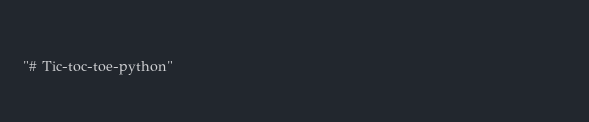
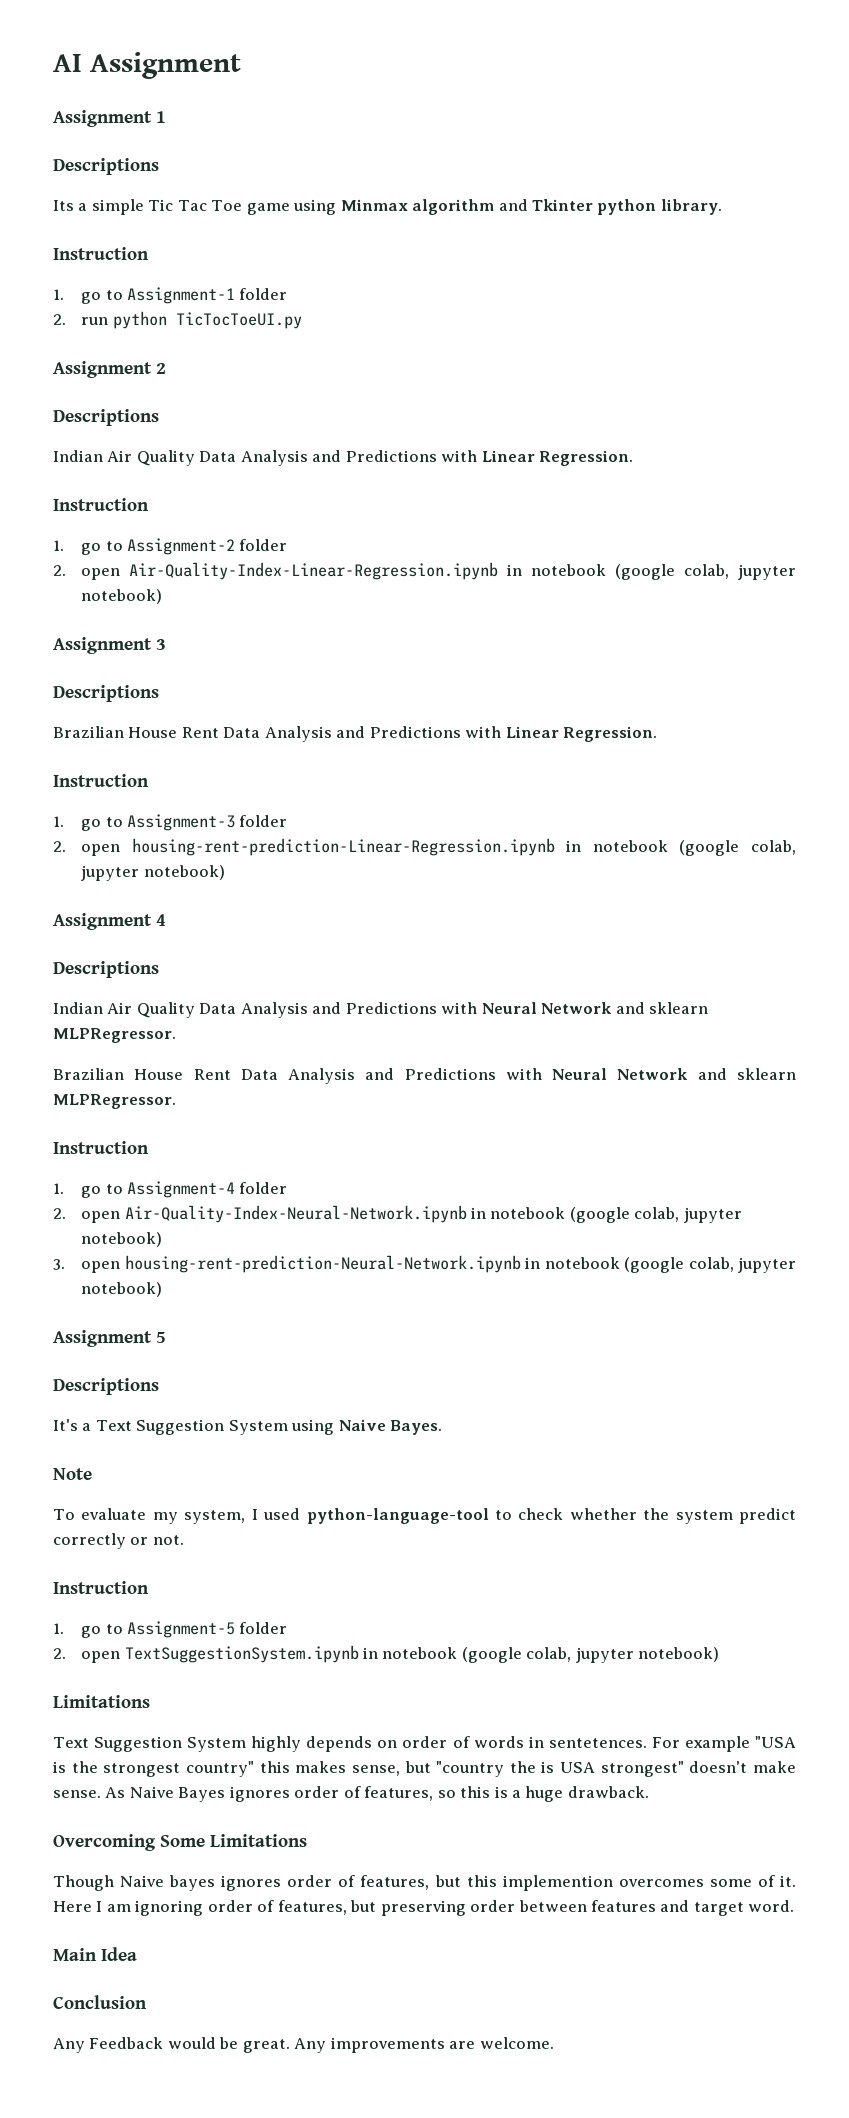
[23,61,173,75] "# Tic-toc-toe-python" -> [53,52,241,79] [53,110,166,127] [53,158,159,175] [53,199,722,215] [53,247,149,260] [53,287,288,304] [53,311,302,329] [53,361,166,378] [53,409,159,426] [53,450,634,466] [53,498,149,511] [53,538,288,555] [53,562,796,580] [81,589,163,604] [53,637,166,654] [53,685,159,702] [53,726,658,742] [53,774,149,787] [53,814,288,831] [53,838,797,856] [81,865,225,881] [53,913,166,930] [53,961,159,978] [53,1002,709,1018] [53,1028,176,1043] [53,1068,796,1084] [53,1094,176,1109] [53,1141,149,1154] [53,1181,288,1198] [53,1205,742,1223] [81,1232,163,1247] [53,1255,796,1273] [81,1282,163,1297] [53,1330,166,1347] [53,1378,159,1395] [53,1419,443,1435] [53,1468,92,1480] [53,1508,796,1524] [53,1533,184,1549] [53,1581,149,1594] [53,1621,288,1638] [53,1645,720,1663] [53,1695,150,1708] [53,1736,796,1752] [53,1761,796,1777] [53,1786,649,1802] [53,1834,307,1851] [53,1875,797,1891] [53,1900,795,1916] [53,1947,137,1961] [53,1995,147,2009] [53,2037,554,2053] AI Assignment // Assignment 1 // Descriptions // Its a simple Tic Tac Toe game using Minmax algorithm and Tkinter python library. // Instruction // 1. go to Assignment-1 folder // 2. run python TicTocToeUI.py // Assignment 2 // Descriptions // Indian Air Quality Data Analysis and Predictions with Linear Regression. // Instruction // 1. go to Assignment-2 folder // 2. open Air-Quality-Index-Linear-Regression.ipynb in notebook (google colab, jupyter notebook) // Assignment 3 // Descriptions // Brazilian House Rent Data Analysis and Predictions with Linear Regression. // Instruction // 1. go to Assignment-3 folder // 2. open housing-rent-prediction-Linear-Regression.ipynb in notebook (google colab, jupyter notebook) // Assignment 4 // Descriptions // Indian Air Quality Data Analysis and Predictions with Neural Network and sklearn MLPRegressor. // Brazilian House Rent Data Analysis and Predictions with Neural Network and sklearn MLPRegressor. // Instruction // 1. go to Assignment-4 folder // 2. open Air-Quality-Index-Neural-Network.ipynb in notebook (google colab, jupyter notebook) // 3. open housing-rent-prediction-Neural-Network.ipynb in notebook (google colab, jupyter notebook) // Assignment 5 // Descriptions // It's a Text Suggestion System using Naive Bayes. // Note // To evaluate my system, I used python-language-tool to check whether the system predict correctly or not. // Instruction // 1. go to Assignment-5 folder // 2. open TextSuggestionSystem.ipynb in notebook (google colab, jupyter notebook) // Limitations // Text Suggestion System highly depends on order of words in sentetences. For example "USA is the strongest country" this makes sense, but "country the is USA strongest" doesn't make sense. As Naive Bayes ignores order of features, so this is a huge drawback. // Overcoming Some Limitations // Though Naive bayes ignores order of features, but this implemention overcomes some of it. Here I am ignoring order of features, but preserving order between features and target word. // Main Idea // Conclusion // Any Feedback would be great. Any improvements are welcome.

